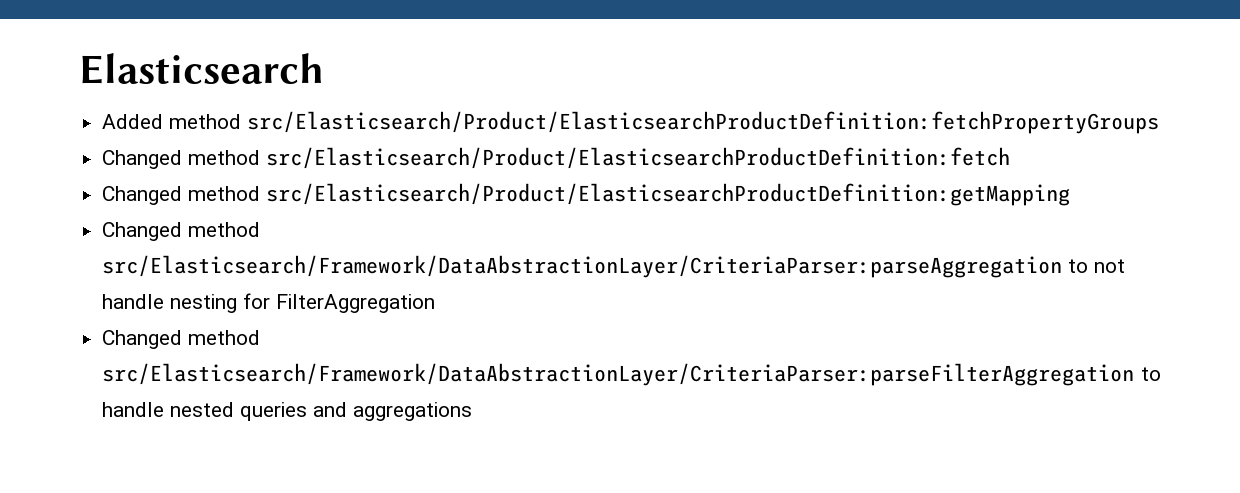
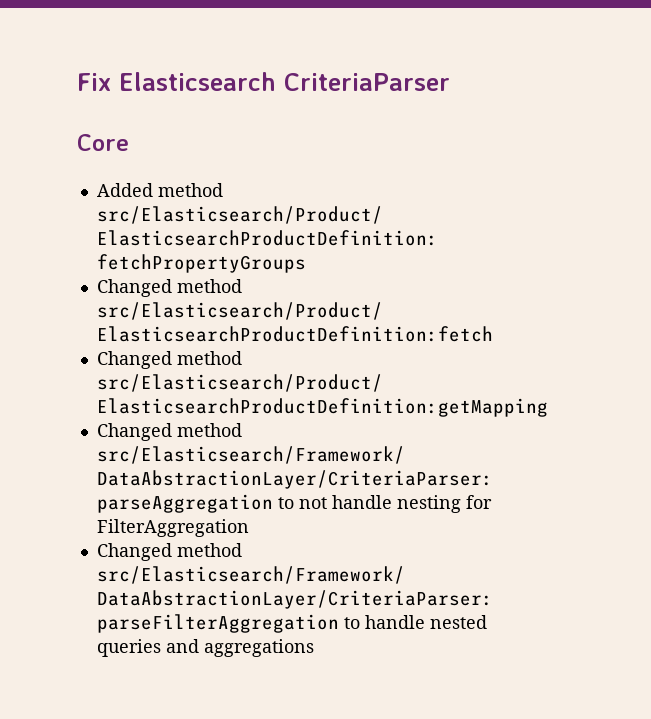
(79, 68) none -> [77,73,111,91] Fix
(324, 68) none -> [284,73,450,91] [77,134,129,151] CriteriaParser // Core

